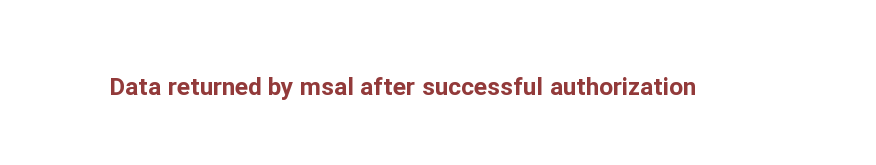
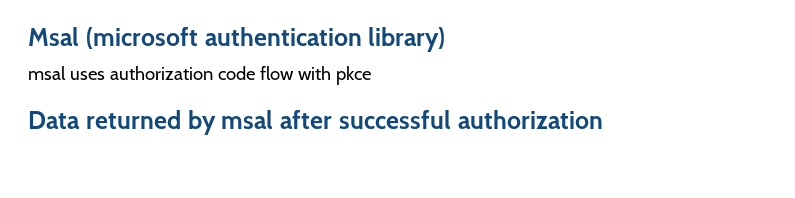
(109, 86) none -> [28,27,446,52] [28,66,371,85] Msal (microsoft authentication library) // msal uses authorization code flow with pkce //

